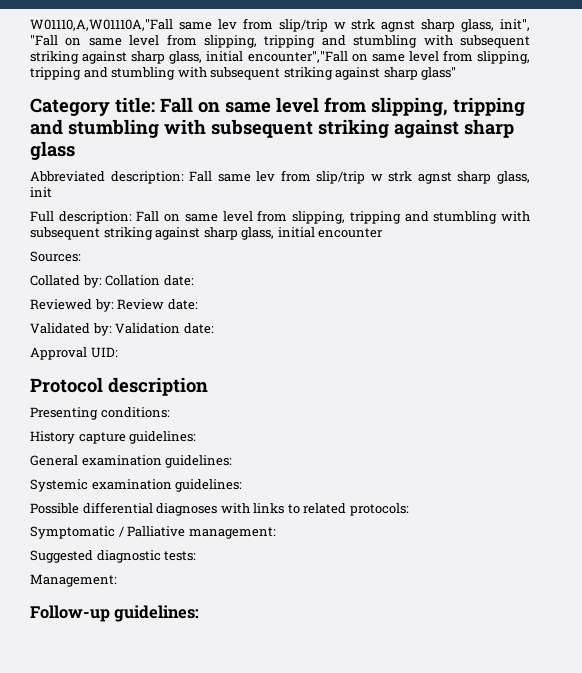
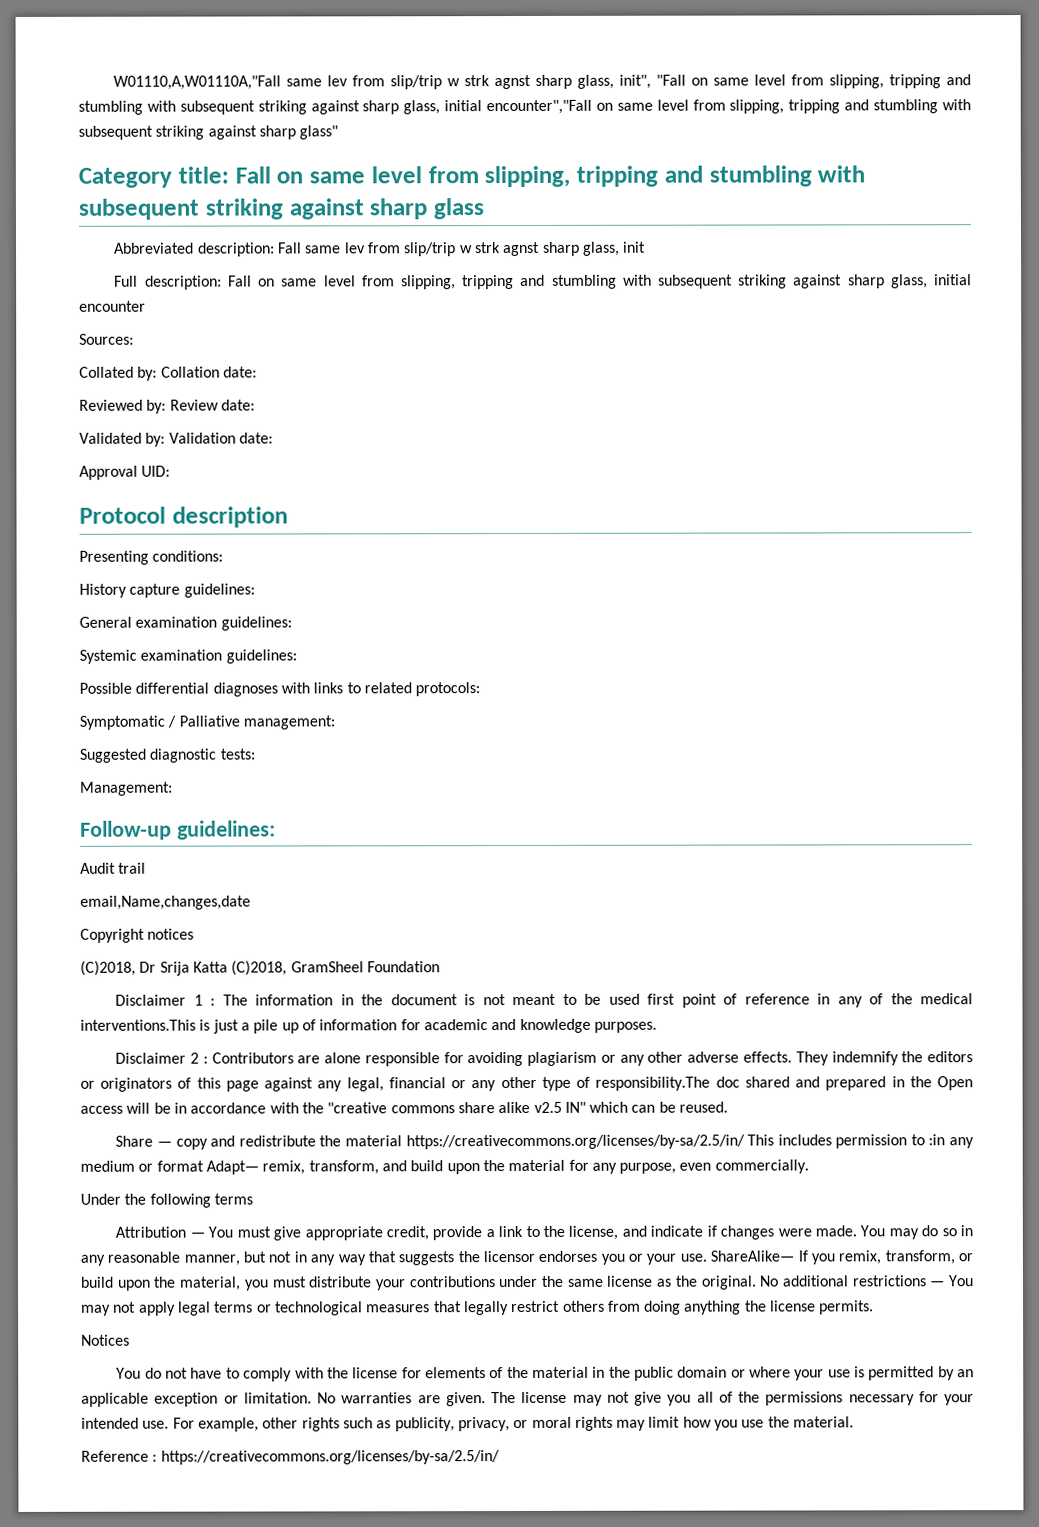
(200, 613) none -> [80,862,147,874] [80,895,251,910] [80,928,195,943] [80,960,440,976] [115,993,974,1008] [80,1018,657,1034] [115,1051,974,1067] [80,1076,973,1092] [80,1101,729,1114] [115,1134,974,1150] [80,1159,809,1175] [80,1193,253,1208] [115,1225,973,1241] [80,1250,974,1266] [80,1275,975,1291] [81,1300,875,1316] [81,1334,130,1346] [116,1366,974,1382] [81,1391,974,1407] [81,1416,855,1432] [81,1450,500,1465] // Audit trail // email,Name,changes,date // Copyright notices // (C)2018, Dr Srija Katta (C)2018, GramSheel Foundation // Disclaimer 1 : The information in the document is not meant to be used first point of reference in any of the medical interventions.This is just a pile up of information for academic and knowledge purposes. // Disclaimer 2 : Contributors are alone responsible for avoiding plagiarism or any other adverse effects. They indemnify the editors or originators of this page against any legal, financial or any other type of responsibility.The doc shared and prepared in the Open access will be in accordance with the "creative commons share alike v2.5 IN" which can be reused. // Share — copy and redistribute the material https://creativecommons.org/licenses/by-sa/2.5/in/ This includes permission to :in any medium or format Adapt— remix, transform, and build upon the material for any purpose, even commercially. // Under the following terms // Attribution — You must give appropriate credit, provide a link to the license, and indicate if changes were made. You may do so in any reasonable manner, but not in any way that suggests the licensor endorses you or your use. ShareAlike— If you remix, transform, or build upon the material, you must distribute your contributions under the same license as the original. No additional restrictions — You may not apply legal terms or technological measures that legally restrict others from doing anything the license permits. // Notices // You do not have to comply with the license for elements of the material in the public domain or where your use is permitted by an applicable exception or limitation. No warranties are given. The license may not give you all of the permissions necessary for your intended use. For example, other rights such as publicity, privacy, or moral rights may limit how you use the material. // Reference : https://creativecommons.org/licenses/by-sa/2.5/in/

